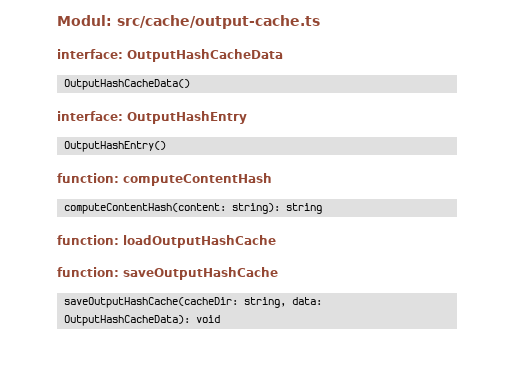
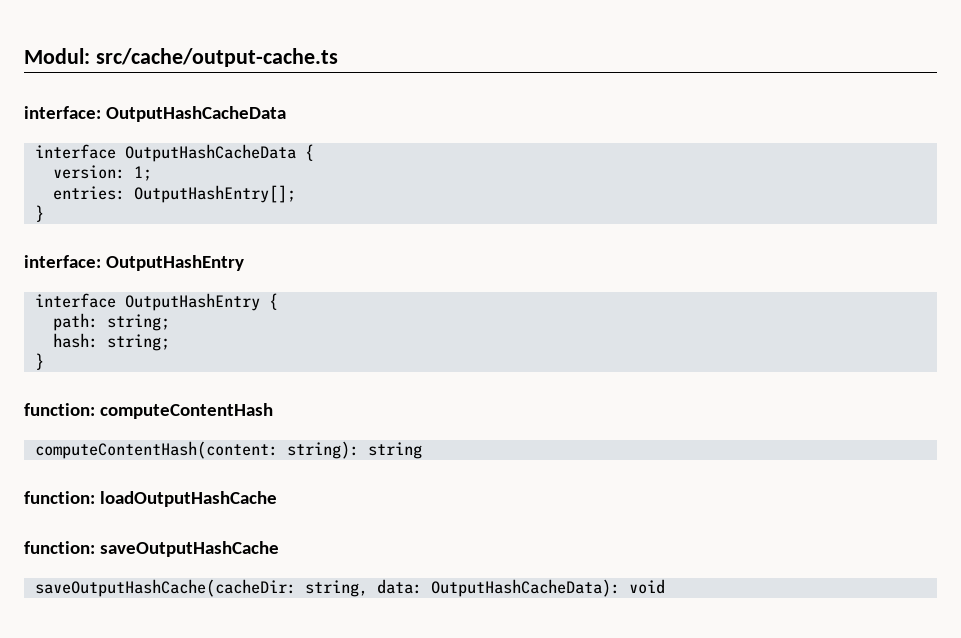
[63,79,190,90] [57,111,247,124] [63,141,166,152] OutputHashCacheData() // interface: OutputHashEntry // OutputHashEntry() -> [34,144,314,162] [52,165,152,181] [52,185,296,203] [34,205,44,222] [24,255,245,271] [34,293,278,311] [52,313,170,331] [52,333,170,351] [34,353,44,370] interface OutputHashCacheData { // version: 1; // entries: OutputHashEntry[]; // } // interface: OutputHashEntry // interface OutputHashEntry { // path: string; // hash: string; // }

